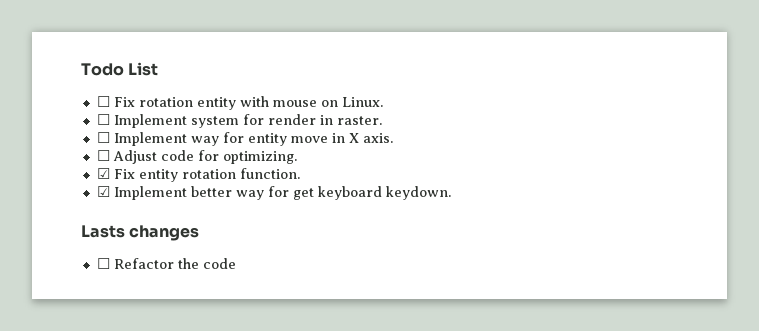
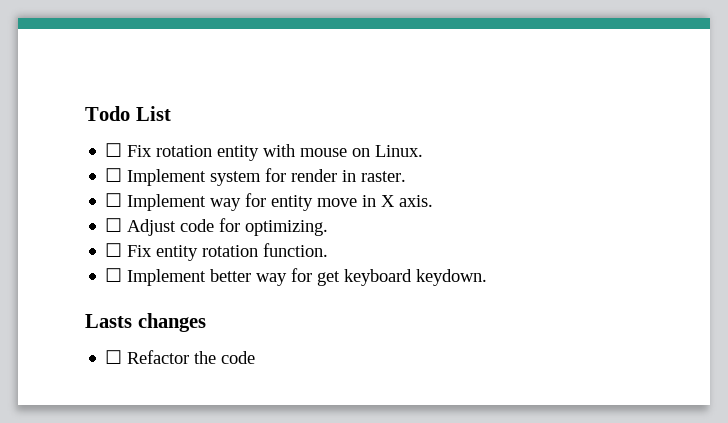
[96,168,110,179] ☑ -> [105,243,123,257] ☐
[96,186,110,197] ☑ -> [105,268,123,282] ☐

